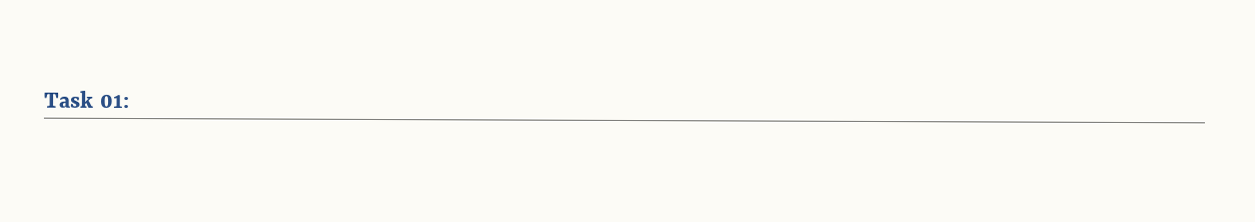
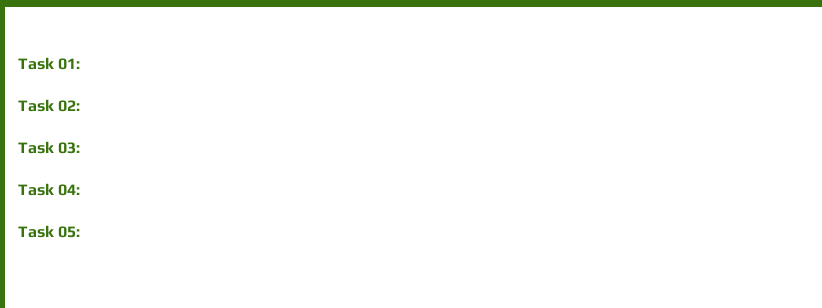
(130, 100) none -> [18,99,81,112] [18,141,81,154] [18,183,81,196] [18,225,81,238] // Task 02: // Task 03: // Task 04: // Task 05:

